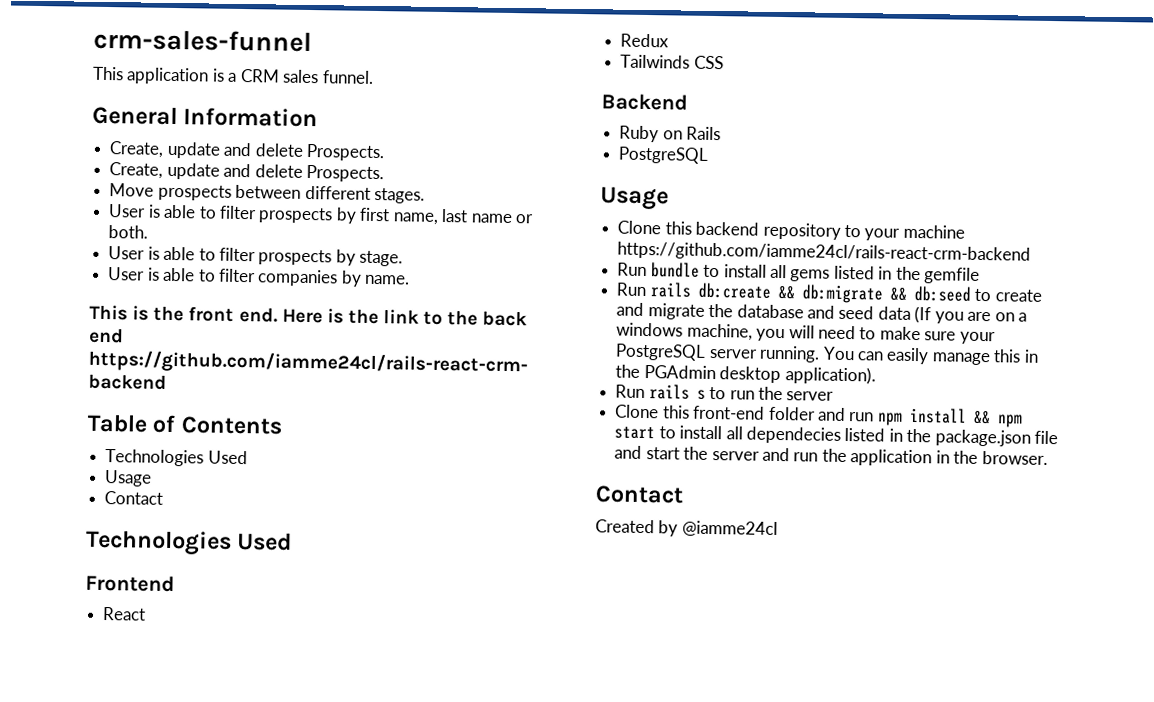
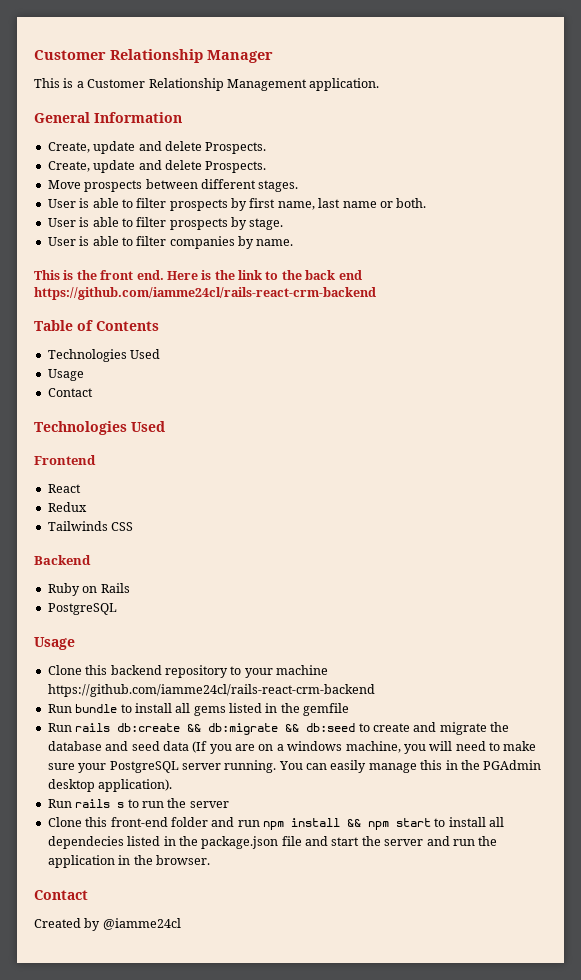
[93,28,312,53] [92,66,210,85] crm-sales-funnel // This application -> [34,49,273,63] [34,78,60,88] Customer Relationship Manager // This
[239,68,374,84] CRM sales funnel. -> [87,78,380,91] Customer Relationship Management application.

